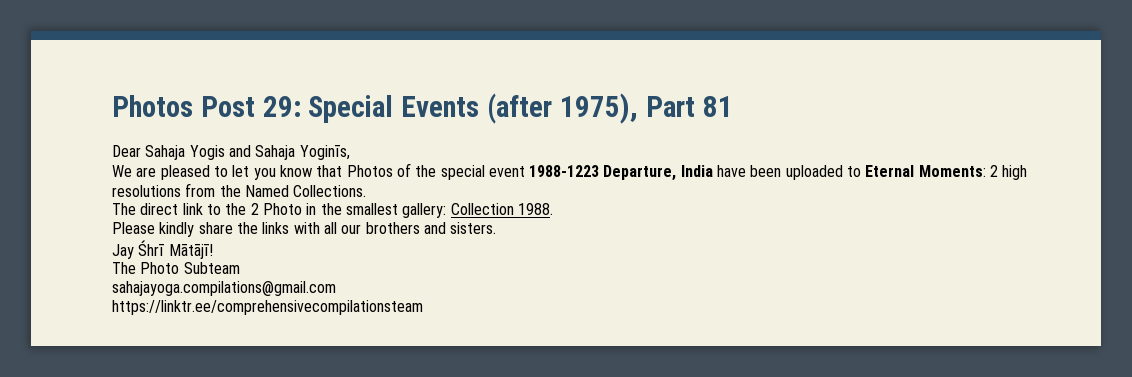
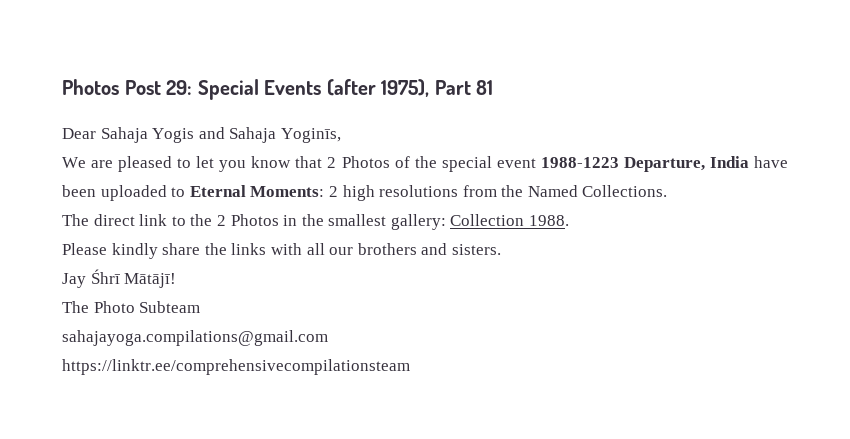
(343, 171) none -> [327,157,337,168] 2
[262,203,302,215] Photo -> [230,214,279,226] Photos

